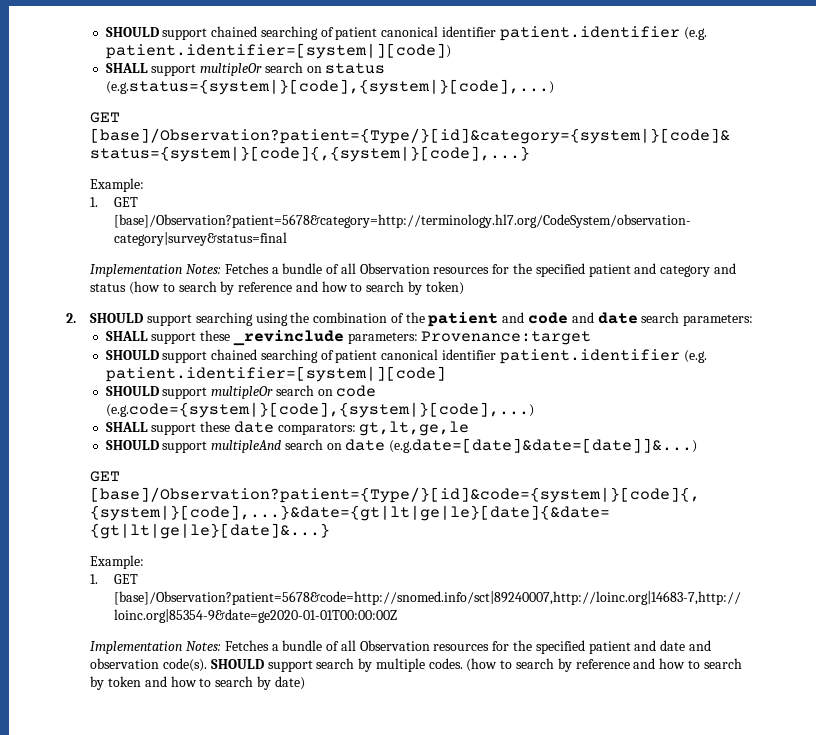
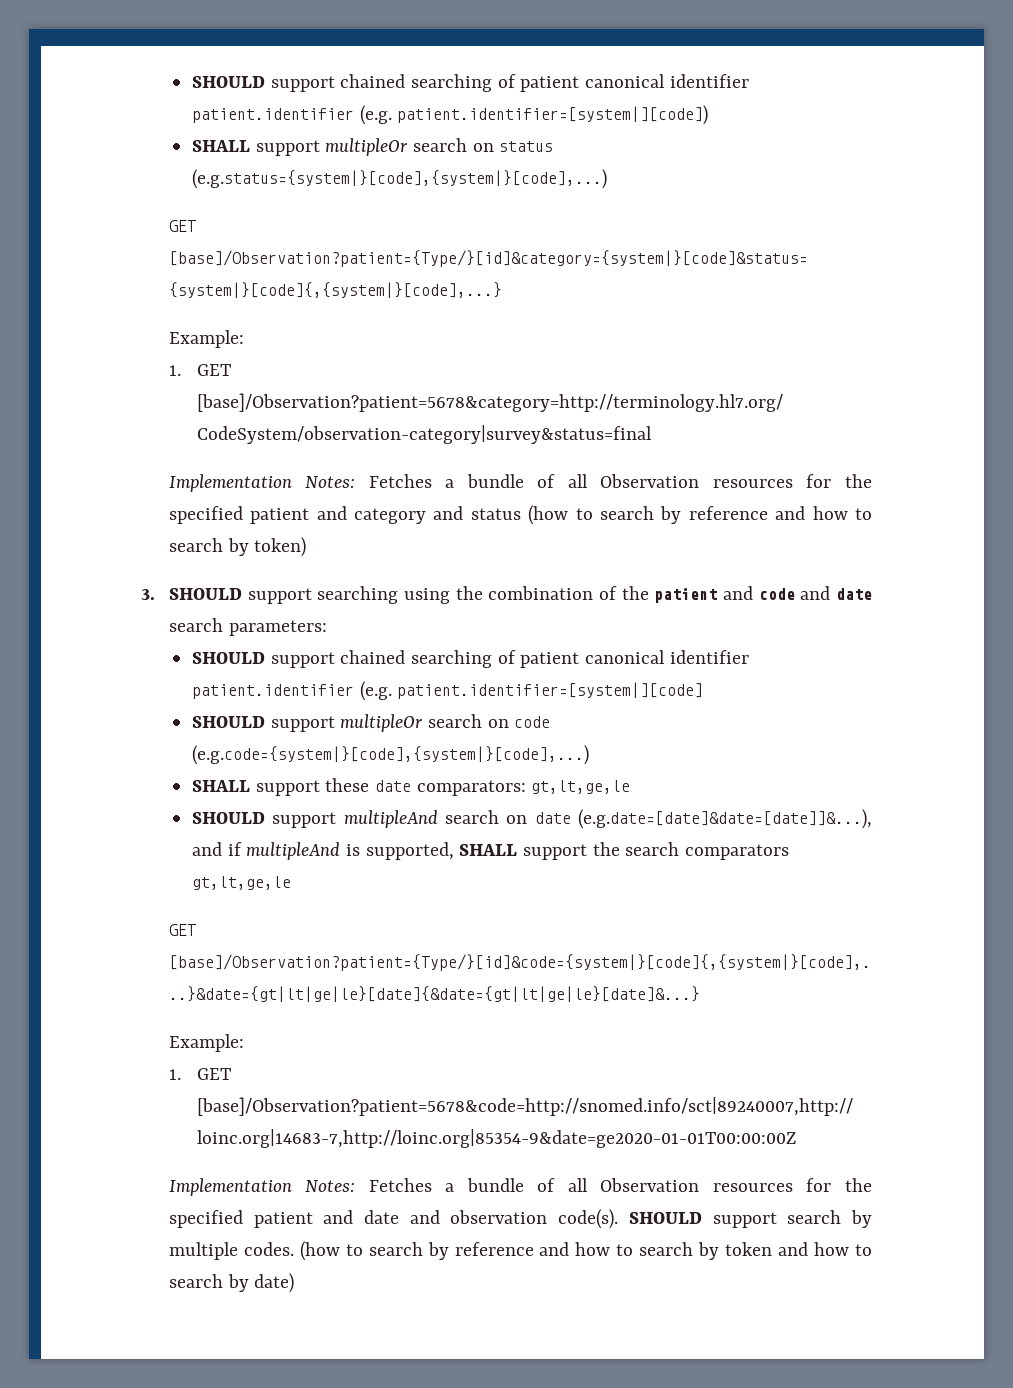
[66,313,76,323] 2. -> [141,589,155,600] 3.
[105,330,592,346] // SHALL support these _revinclude parameters: Provenance:target -> (327, 628) none
[389,438,698,453] (e.g.date=[date]&date=[date]]&...) -> [578,809,873,829] [191,842,789,860] [191,876,291,890] (e.g.date=[date]&date=[date]]&...), and if multipleAnd is supported, SHALL support the search comparators gt,lt,ge,le

